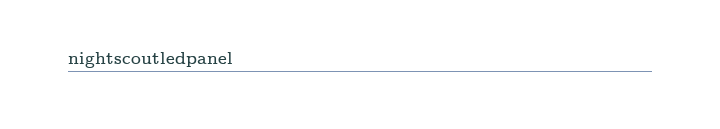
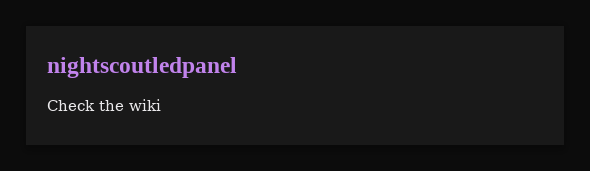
(233, 60) none -> [47,99,161,111] // Check the wiki

